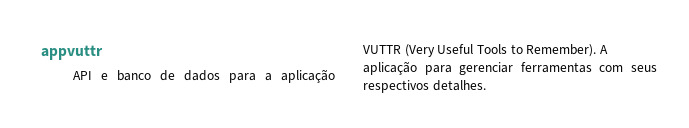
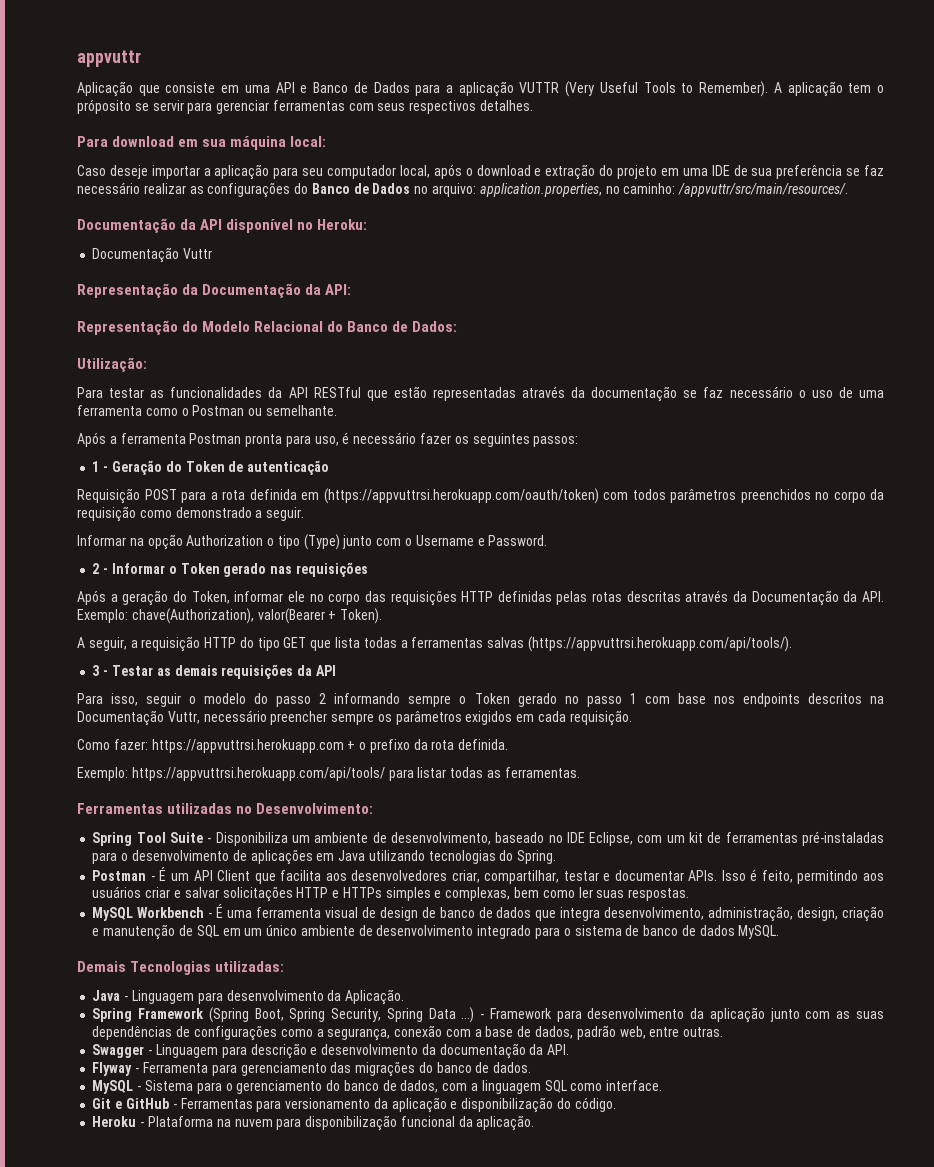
[72,70,220,81] API e banco de dados -> [77,81,410,97] Aplicação que consiste em uma API e Banco de Dados
(417, 68) none -> [848,83,885,93] [77,99,184,114] tem o próposito se servir
(486, 85) none -> [77,136,327,150] [77,164,884,180] [77,182,849,198] [77,218,368,233] [92,247,213,263] [77,283,352,298] [77,320,458,335] [77,357,147,372] [77,386,884,402] [77,405,337,416] [77,432,579,447] [92,460,330,475] [77,488,884,504] [77,506,305,522] [77,534,548,550] [92,562,368,577] [77,590,884,606] [77,608,383,624] [77,636,792,652] [92,664,336,679] [77,693,884,707] [77,710,632,726] [77,739,509,753] [77,767,580,781] [77,803,374,814] [92,831,885,846] [92,849,557,865] [92,867,884,884] [92,886,690,902] [92,904,884,922] [92,924,780,940] [77,961,285,975] [92,989,405,1005] [92,1007,884,1023] [92,1025,724,1041] [92,1043,570,1059] [92,1061,532,1077] [92,1080,663,1094] [92,1097,616,1113] [92,1115,535,1131] // Para download em sua máquina local: // Caso deseje importar a aplicação para seu computador local, após o download e extração do projeto em uma IDE de sua preferência se faz necessário realizar as configurações do Banco de Dados no arquivo: application.properties, no caminho: /appvuttr/src/main/resources/. // Documentação da API disponível no Heroku: // Documentação Vuttr // Representação da Documentação da API: // Representação do Modelo Relacional do Banco de Dados: // Utilização: // Para testar as funcionalidades da API RESTful que estão representadas através da documentação se faz necessário o uso de uma ferramenta como o Postman ou semelhante. // Após a ferramenta Postman pronta para uso, é necessário fazer os seguintes passos: // 1 - Geração do Token de autenticação // Requisição POST para a rota definida em (https://appvuttrsi.herokuapp.com/oauth/token) com todos parâmetros preenchidos no corpo da requisição como demonstrado a seguir. // Informar na opção Authorization o tipo (Type) junto com o Username e Password. // 2 - Informar o Token gerado nas requisições // Após a geração do Token, informar ele no corpo das requisições HTTP definidas pelas rotas descritas através da Documentação da API. Exemplo: chave(Authorization), valor(Bearer + Token). // A seguir, a requisição HTTP do tipo GET que lista todas a ferramentas salvas (https://appvuttrsi.herokuapp.com/api/tools/). // 3 - Testar as demais requisições da API // Para isso, seguir o modelo do passo 2 informando sempre o Token gerado no passo 1 com base nos endpoints descritos na Documentação Vuttr, necessário preencher sempre os parâmetros exigidos em cada requisição. // Como fazer: https://appvuttrsi.herokuapp.com + o prefixo da rota definida. // Exemplo: https://appvuttrsi.herokuapp.com/api/tools/ para listar todas as ferramentas. // Ferramentas utilizadas no Desenvolvimento: // Spring Tool Suite - Disponibiliza um ambiente de desenvolvimento, baseado no IDE Eclipse, com um kit de ferramentas pré-instaladas para o desenvolvimento de aplicações em Java utilizando tecnologias do Spring. // Postman - É um API Client que facilita aos desenvolvedores criar, compartilhar, testar e documentar APIs. Isso é feito, permitindo aos usuários criar e salvar solicitações HTTP e HTTPs simples e complexas, bem como ler suas respostas. // MySQL Workbench - É uma ferramenta visual de design de banco de dados que integra desenvolvimento, administração, design, criação e manutenção de SQL em um único ambiente de desenvolvimento integrado para o sistema de banco de dados MySQL. // Demais Tecnologias utilizadas: // Java - Linguagem para desenvolvimento da Aplicação. // Spring Framework (Spring Boot, Spring Security, Spring Data ...) - Framework para desenvolvimento da aplicação junto com as suas dependências de configurações como a segurança, conexão com a base de dados, padrão web, entre outras. // Swagger - Linguagem para descrição e desenvolvimento da documentação da API. // Flyway - Ferramenta para gerenciamento das migrações do banco de dados. // MySQL - Sistema para o gerenciamento do banco de dados, com a linguagem SQL como interface. // Git e GitHub - Ferramentas para versionamento da aplicação e disponibilização do código. // Heroku - Plataforma na nuvem para disponibilização funcional da aplicação.

